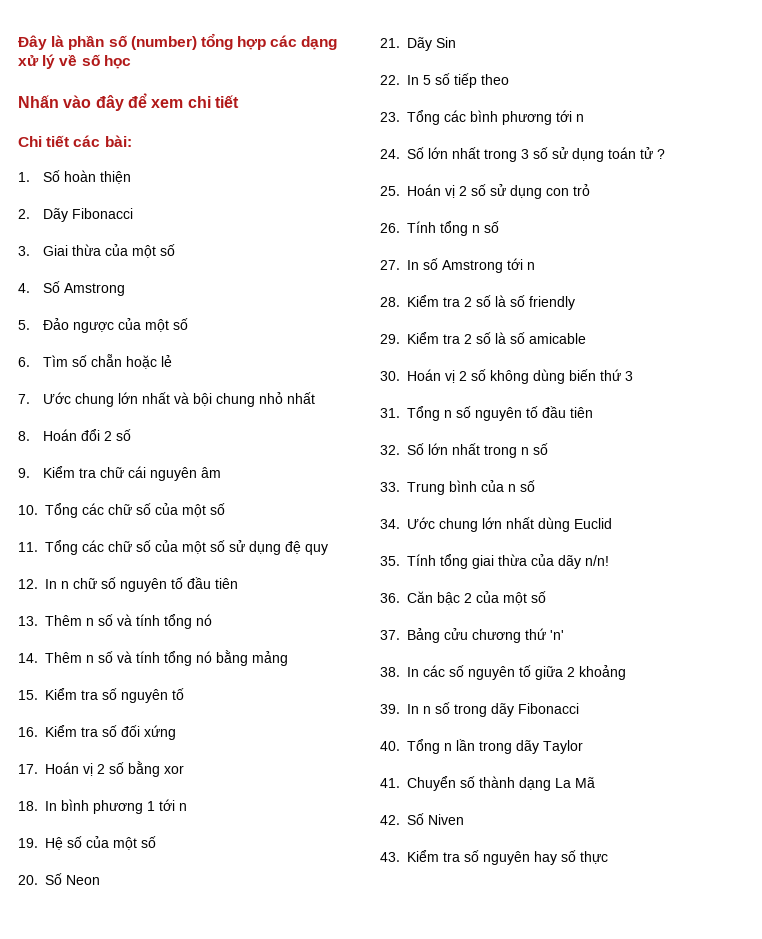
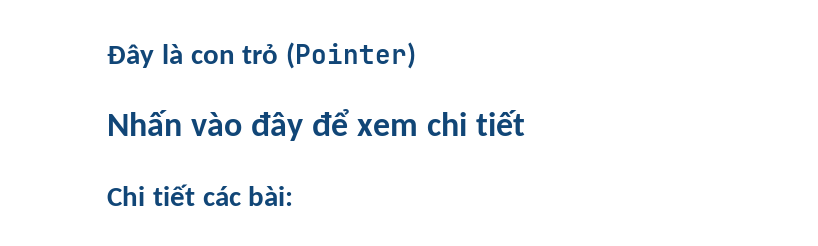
[68,33,338,50] [18,54,131,69] phần số (number) tổng hợp các dạng xử lý về số học -> [190,42,417,69] con trỏ (Pointer)
[18,170,132,184] [18,208,134,222] [18,244,176,258] [18,281,126,296] [18,318,189,333] [18,354,173,369] [18,392,316,407] [18,429,132,441] [18,466,222,481] [18,503,225,518] [18,540,328,555] [18,577,238,592] [18,614,212,629] [18,650,288,666] [18,688,184,703] [18,725,176,740] [18,761,184,777] [18,799,187,814] [18,836,156,850] [18,873,100,885] [380,37,456,51] [380,73,509,88] [380,110,584,125] [380,147,665,162] [380,184,590,199] [380,221,499,236] [380,258,535,273] [380,295,575,310] [380,332,586,344] [380,369,633,384] [380,406,593,421] [380,443,548,458] [380,480,535,495] [380,517,612,532] [380,554,609,569] [380,591,546,605] [380,628,564,643] [380,665,626,680] [380,702,579,717] [380,739,583,754] [380,776,595,791] [380,813,464,825] [380,850,608,865] // 1. Số hoàn thiện // 2. Dãy Fibonacci // 3. Giai thừa của một số // 4. Số Amstrong // 5. Đảo ngược của một số // 6. Tìm số chẵn hoặc lẻ // 7. Ước chung lớn nhất và bội chung nhỏ nhất // 8. Hoán đổi 2 số // 9. Kiểm tra chữ cái nguyên âm // 10. Tổng các chữ số của một số // 11. Tổng các chữ số của một số sử dụng đệ quy // 12. In n chữ số nguyên tố đầu tiên // 13. Thêm n số và tính tổng nó // 14. Thêm n số và tính tổng nó bằng mảng // 15. Kiểm tra số nguyên tố // 16. Kiểm tra số đối xứng // 17. Hoán vị 2 số bằng xor // 18. In bình phương 1 tới n // 19. Hệ số của một số // 20. Số Neon // 21. Dãy Sin // 22. In 5 số tiếp theo // 23. Tổng các bình phương tới n // 24. Số lớn nhất trong 3 số sử dụng toán tử ? // 25. Hoán vị 2 số sử dụng con trỏ // 26. Tính tổng n số // 27. In số Amstrong tới n // 28. Kiểm tra 2 số là số friendly // 29. Kiểm tra 2 số là số amicable // 30. Hoán vị 2 số không dùng biến thứ 3 // 31. Tổng n số nguyên tố đầu tiên // 32. Số lớn nhất trong n số // 33. Trung bình của n số // 34. Ước chung lớn nhất dùng Euclid // 35. Tính tổng giai thừa của dãy n/n! // 36. Căn bậc 2 của một số // 37. Bảng cửu chương thứ 'n' // 38. In các số nguyên tố giữa 2 khoảng // 39. In n số trong dãy Fibonacci // 40. Tổng n lần trong dãy Taylor // 41. Chuyển số thành dạng La Mã // 42. Số Niven // 43. Kiểm tra số nguyên hay số thực -> (294, 196) none

